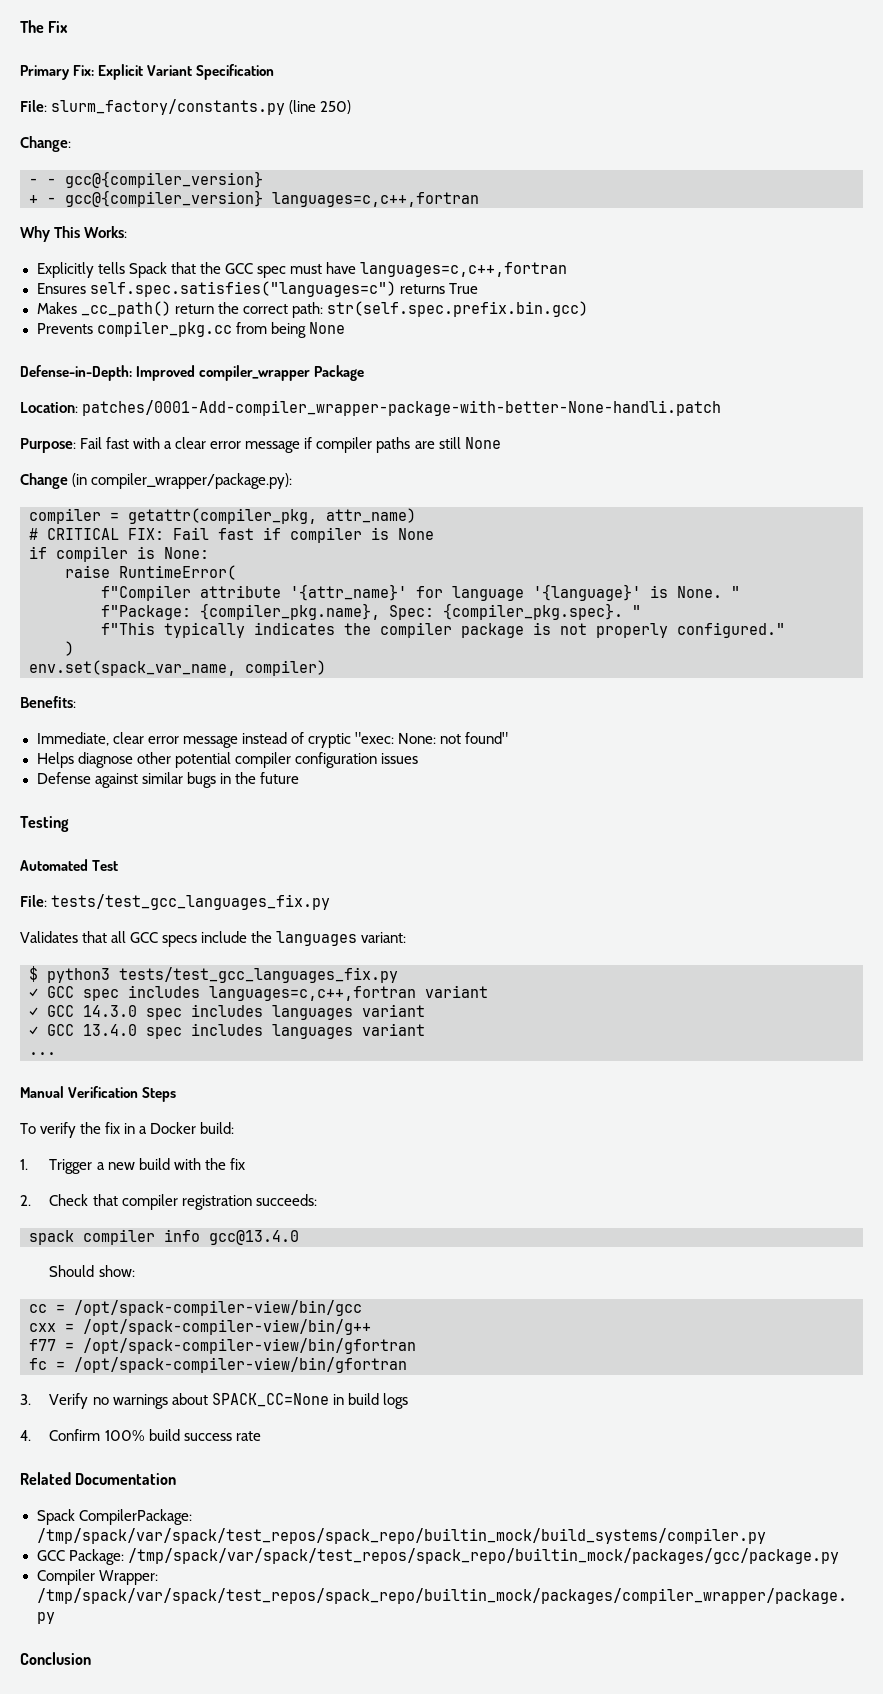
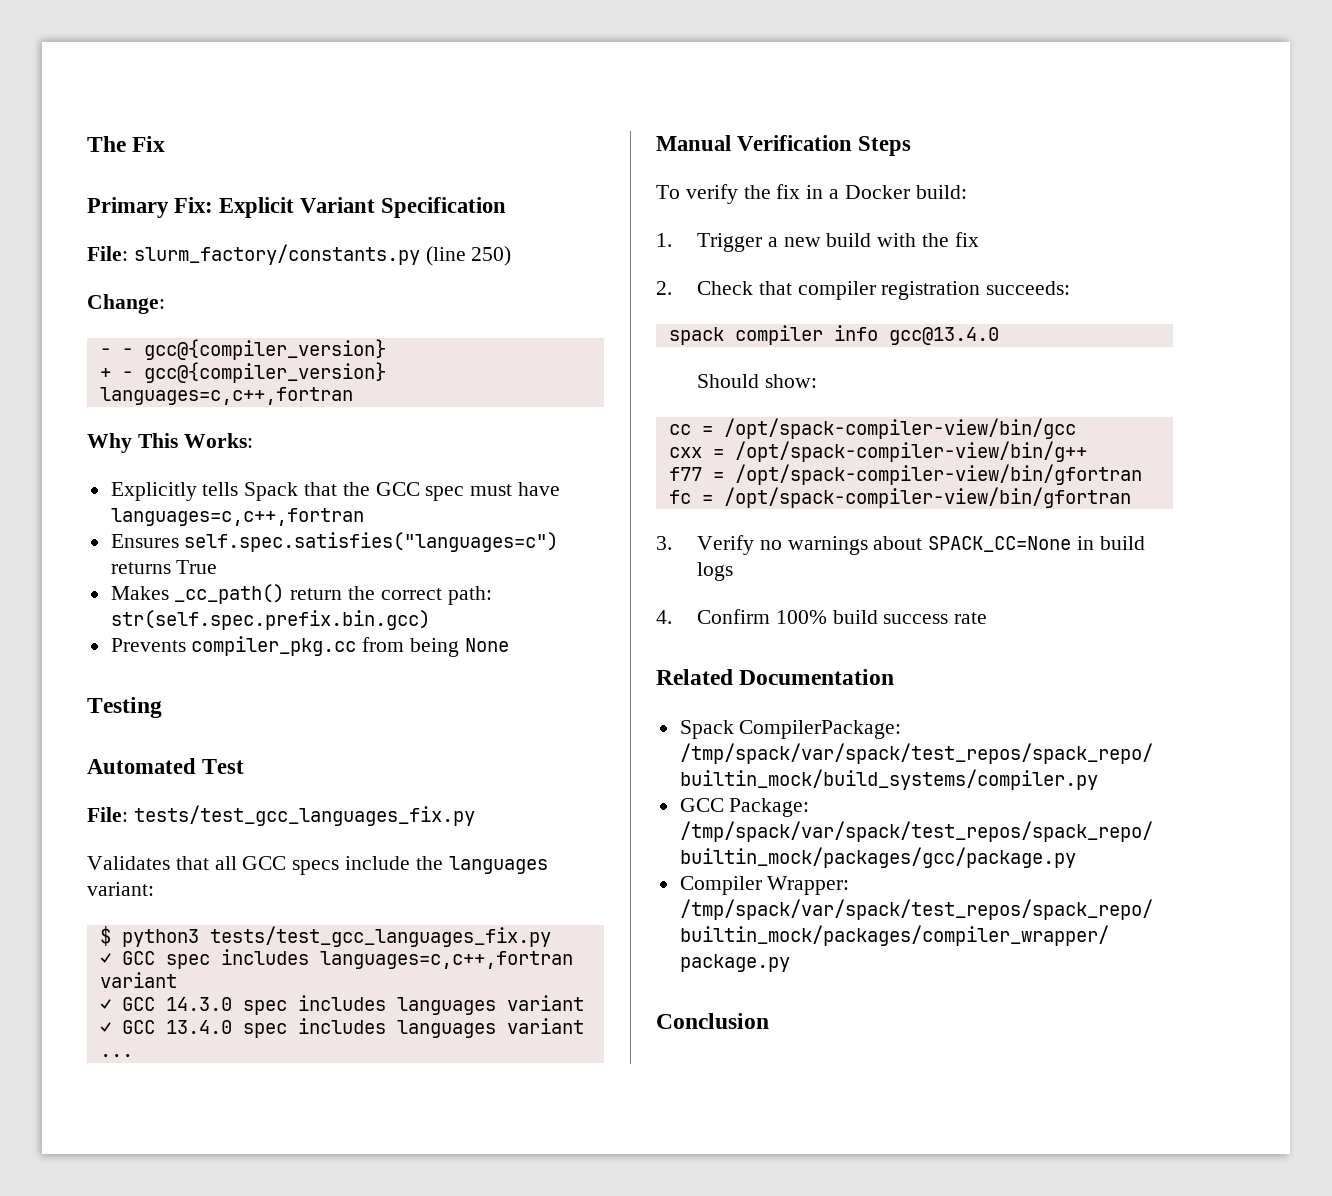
[20,365,365,381] [20,400,722,416] [20,437,501,453] [20,473,293,489] [29,508,416,524] [29,527,434,543] [29,546,209,562] [65,565,236,580] [101,584,740,601] [101,603,641,620] [101,622,785,638] [65,641,74,656] [29,660,326,676] [20,696,76,708] [36,732,509,748] [36,752,418,768] [36,772,299,788] // Defense-in-Depth: Improved compiler_wrapper Package // Location: patches/0001-Add-compiler_wrapper-package-with-better-None-handli.patch // Purpose: Fail fast with a clear error message if compiler paths are still None // Change (in compiler_wrapper/package.py): // compiler = getattr(compiler_pkg, attr_name) // # CRITICAL FIX: Fail fast if compiler is None // if compiler is None: // raise RuntimeError( // f"Compiler attribute '{attr_name}' for language '{language}' is None. " // f"Package: {compiler_pkg.name}, Spec: {compiler_pkg.spec}. " // f"This typically indicates the compiler package is not properly configured." // ) // env.set(spack_var_name, compiler) // Benefits: // Immediate, clear error message instead of cryptic "exec: None: not found" // Helps diagnose other potential compiler configuration issues // Defense against similar bugs in the future -> (509, 645) none

